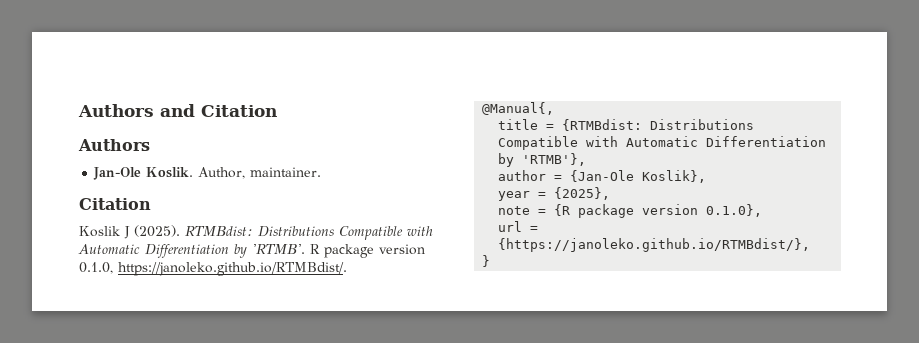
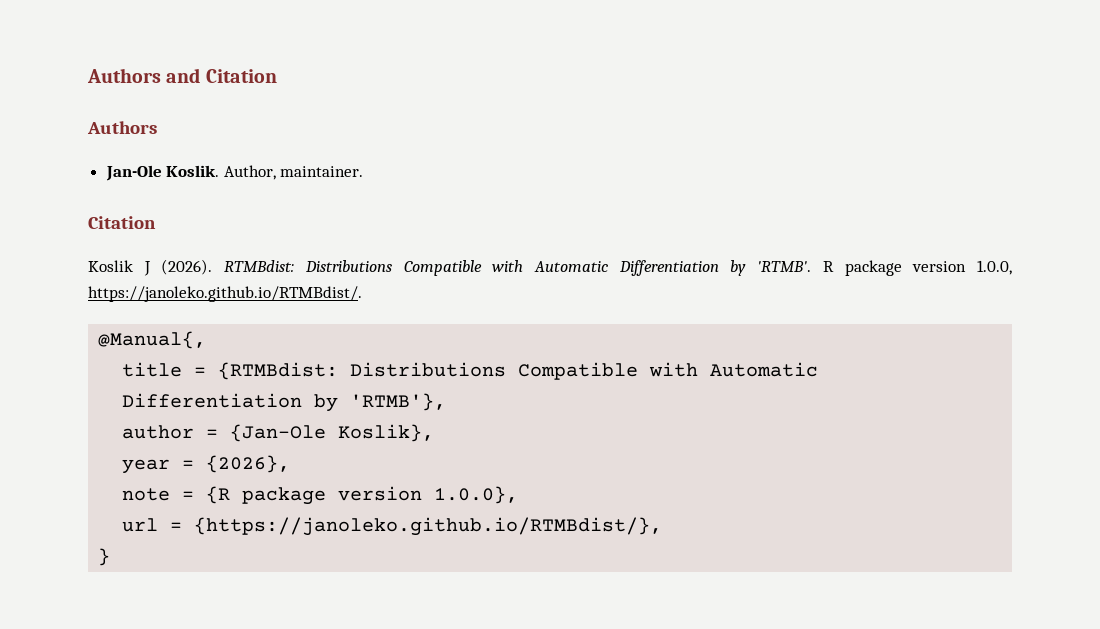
[134,225,180,237] (2025). -> [161,259,213,275] (2026).
[79,262,113,274] 0.1.0, -> [976,260,1012,275] 1.0.0,
[554,187,611,200] {2025}, -> [206,455,291,473] {2026},
[706,204,763,217] 0.1.0}, -> [434,486,519,504] 1.0.0},

